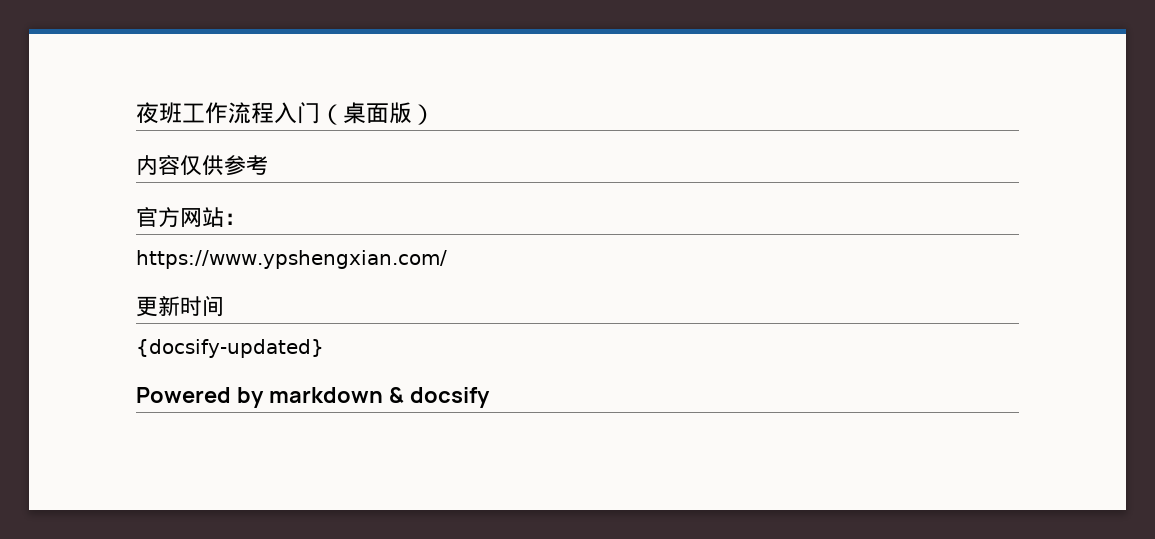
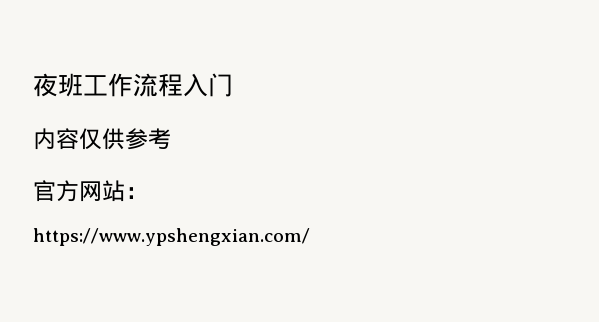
[320,102,435,125] （桌面版） -> (233, 85) none
[136,295,224,317] [136,339,324,358] [136,387,490,408] // 更新时间 // {docsify-updated} // Powered by markdown & docsify -> (310, 237) none

